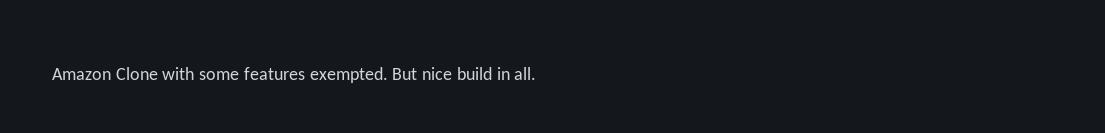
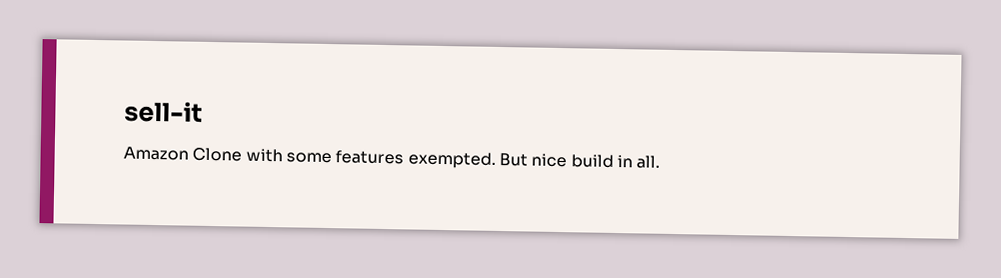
(52, 74) none -> [124,100,203,123] sell-it //

